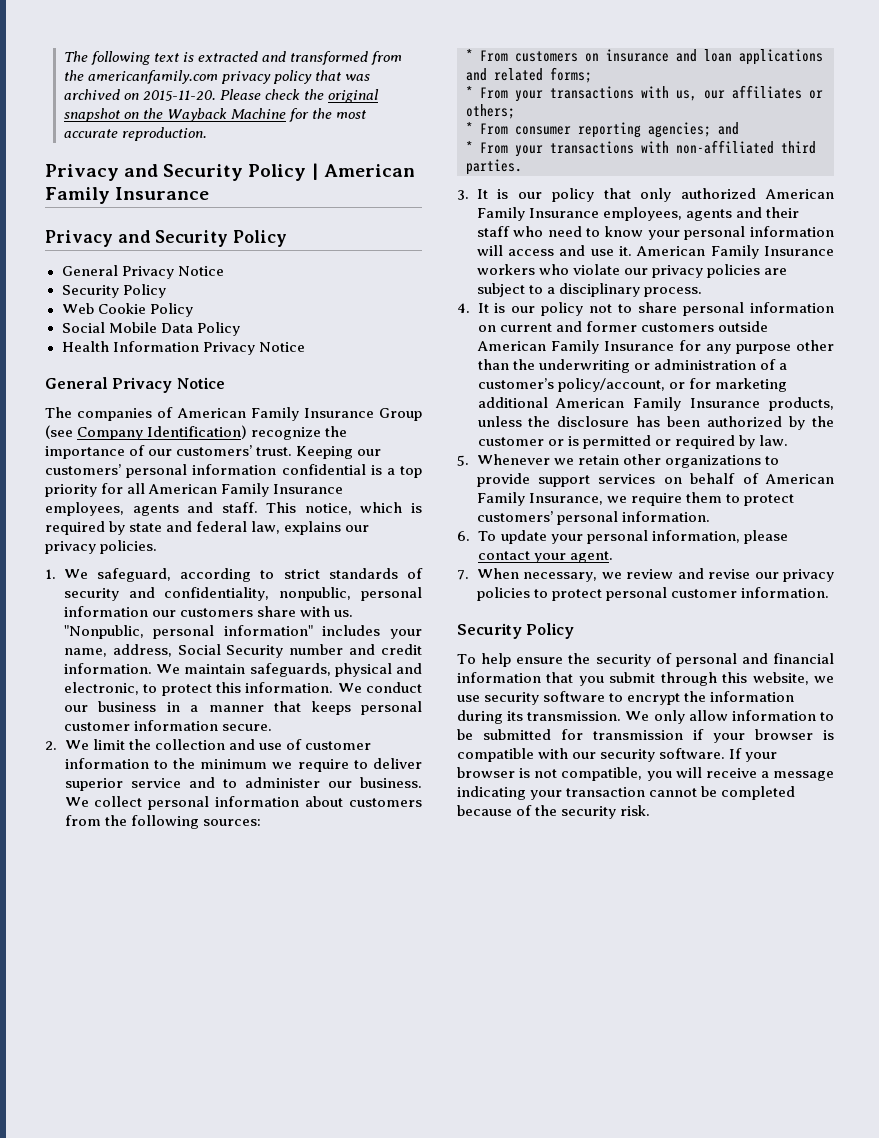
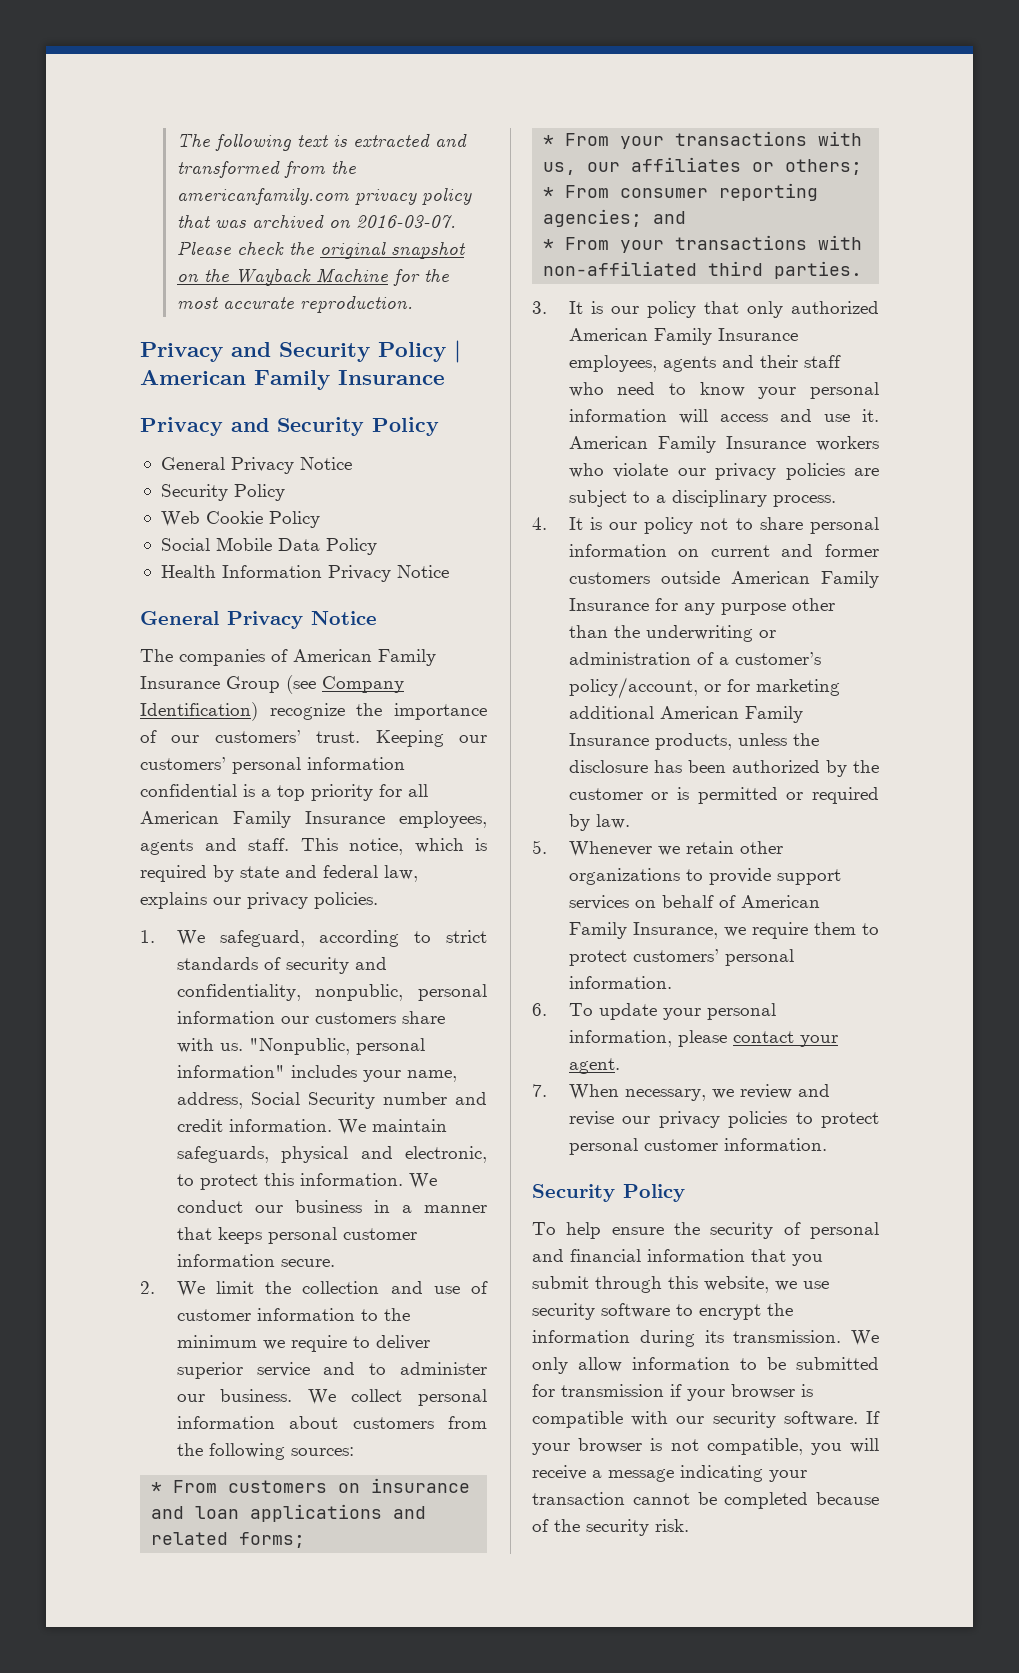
[142,90,216,101] 2015-11-20. -> [355,215,456,228] 2016-03-07.

